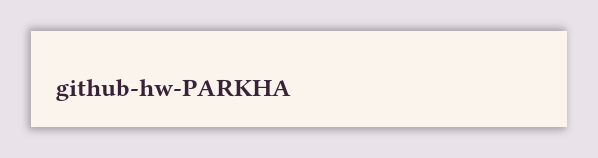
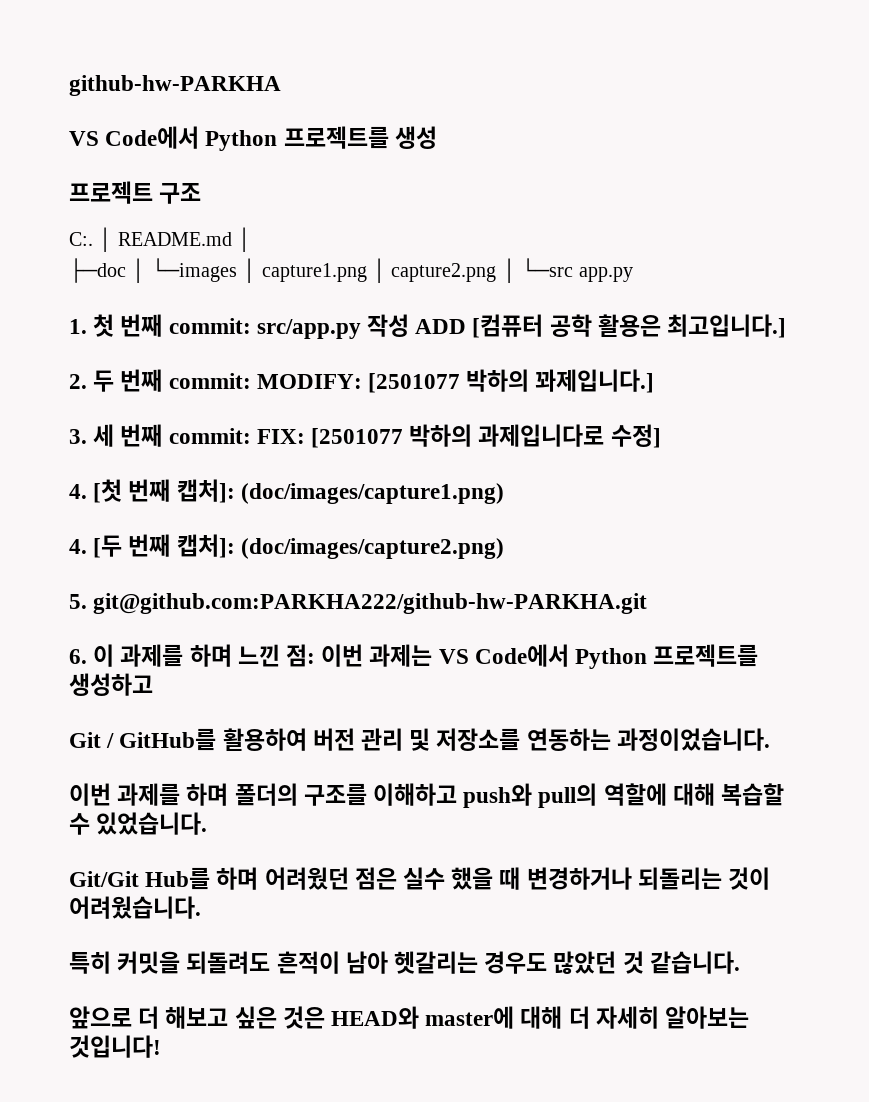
(291, 90) none -> [69,126,437,151] [69,181,202,204] [69,227,252,252] [69,258,633,283] [69,314,787,339] [69,369,655,393] [69,424,661,448] [69,479,504,504] [69,534,504,559] [69,593,648,614] [69,644,759,669] [69,673,153,696] [69,728,770,751] [69,783,785,808] [69,812,208,835] [69,867,771,890] [69,896,201,919] [69,951,740,974] [69,1006,750,1029] [69,1035,161,1058] // VS Code에서 Python 프로젝트를 생성 // 프로젝트 구조 // C:. │ README.md │ // ├─doc │ └─images │ capture1.png │ capture2.png │ └─src app.py // 1. 첫 번째 commit: src/app.py 작성 ADD [컴퓨터 공학 활용은 최고입니다.] // 2. 두 번째 commit: MODIFY: [2501077 박하의 꽈제입니다.] // 3. 세 번째 commit: FIX: [2501077 박하의 과제입니다로 수정] // 4. [첫 번째 캡처]: (doc/images/capture1.png) // 4. [두 번째 캡처]: (doc/images/capture2.png) // 5. git@github.com:PARKHA222/github-hw-PARKHA.git // 6. 이 과제를 하며 느낀 점: 이번 과제는 VS Code에서 Python 프로젝트를 생성하고 // Git / GitHub를 활용하여 버전 관리 및 저장소를 연동하는 과정이었습니다. // 이번 과제를 하며 폴더의 구조를 이해하고 push와 pull의 역할에 대해 복습할 수 있었습니다. // Git/Git Hub를 하며 어려웠던 점은 실수 했을 때 변경하거나 되돌리는 것이 어려웠습니다. // 특히 커밋을 되돌려도 흔적이 남아 헷갈리는 경우도 많았던 것 같습니다. // 앞으로 더 해보고 싶은 것은 HEAD와 master에 대해 더 자세히 알아보는 것입니다!

